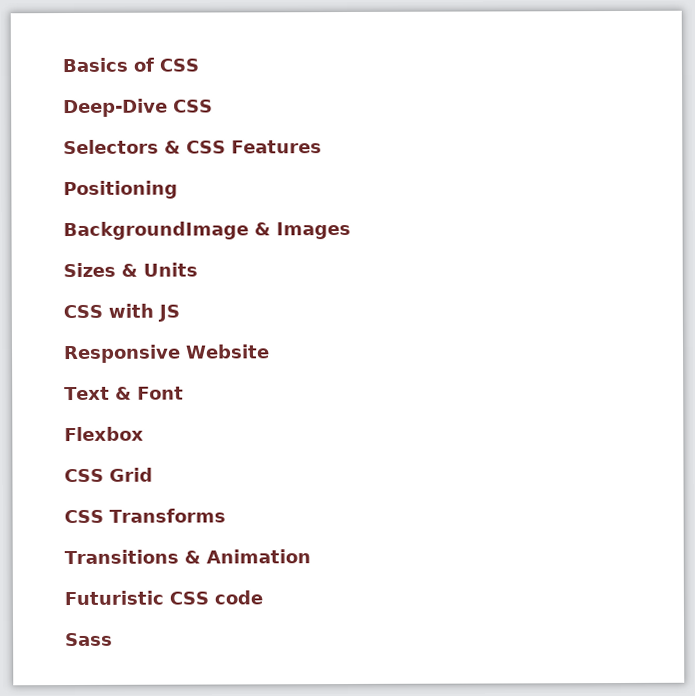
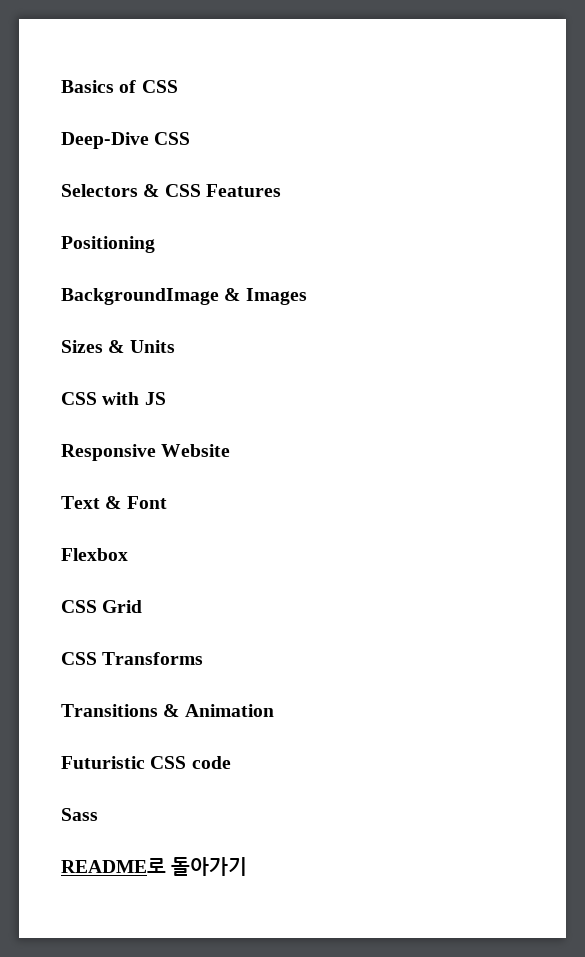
(113, 639) none -> [61,857,248,876] // README로 돌아가기

